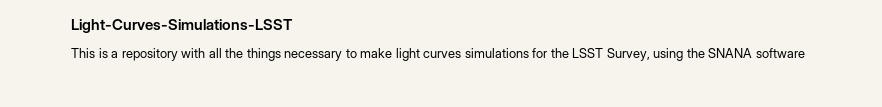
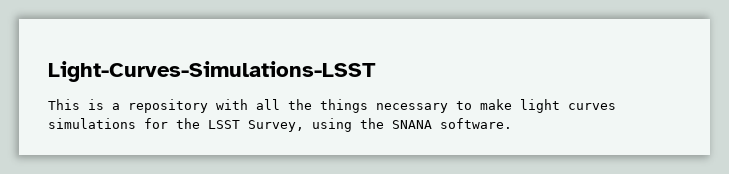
[755,48,805,58] software -> [440,118,512,129] software.

